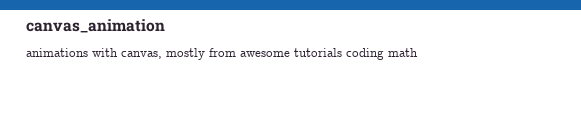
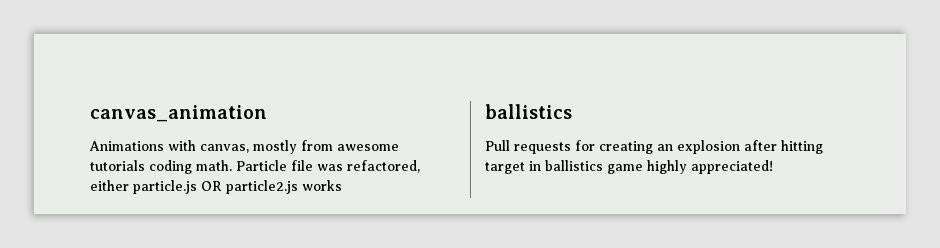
[26,48,88,57] animations -> [89,141,164,151] Animations
[388,48,418,57] math -> [196,160,420,173] [90,180,342,194] [485,104,572,119] [485,140,823,154] [485,160,773,174] math. Particle file was refactored, either particle.js OR particle2.js works // ballistics // Pull requests for creating an explosion after hitting target in ballistics game highly appreciated!

